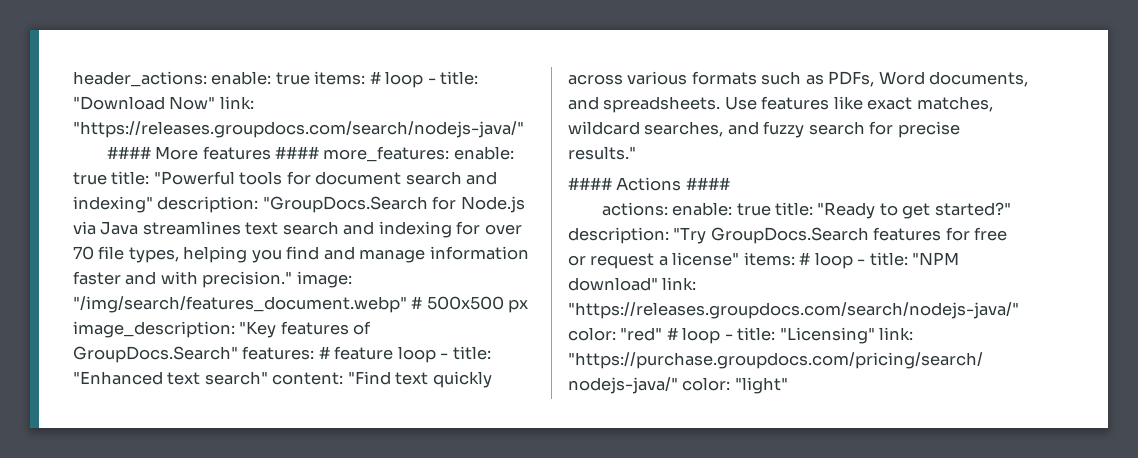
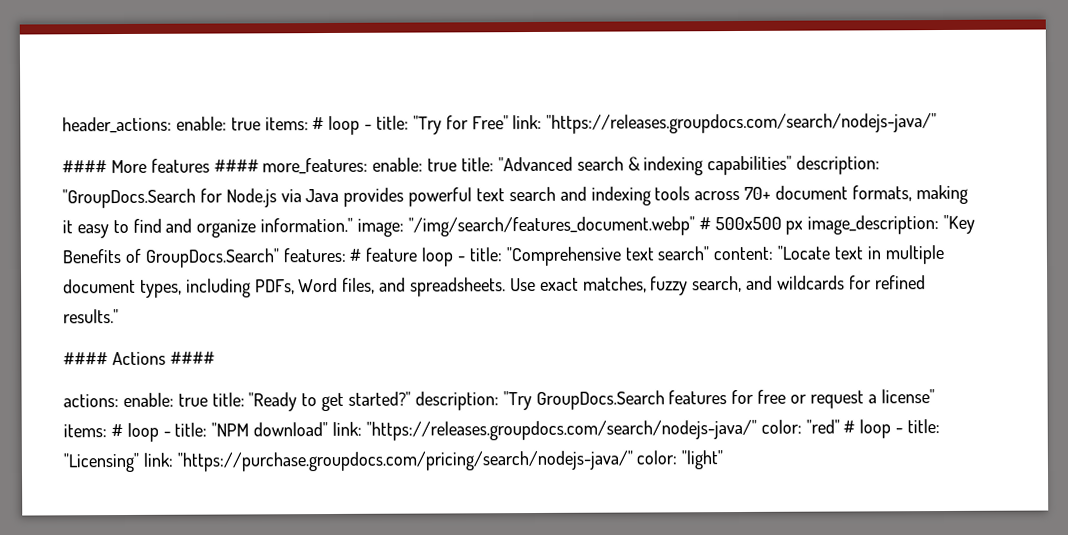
[73,96,216,110] "Download Now" -> [412,115,509,135] "Try for Free"
[153,171,498,185] [73,196,153,213] "Powerful tools for document search and indexing" -> [497,155,793,176] "Advanced search & indexing capabilities"
[142,221,241,235] streamlines -> [343,187,473,207] provides powerful
[456,221,522,235] [73,246,529,263] [73,271,293,288] for over 70 file types, helping you find and manage information faster and with precision." -> [654,184,968,205] [62,217,354,239] tools across 70+ document formats, making it easy to find and organize information."
[280,321,349,335] features -> [62,249,121,264] Benefits
[73,371,163,385] "Enhanced -> [505,246,621,267] "Comprehensive
[347,371,492,388] [568,71,824,85] "Find text quickly across various formats such as -> [777,244,944,265] [63,278,251,298] "Locate text in multiple document types, including
[929,71,1029,87] documents, -> [342,277,376,294] files,
[761,96,993,112] [568,121,960,138] features like exact matches, wildcard searches, and fuzzy search for precise -> [539,275,926,296] exact matches, fuzzy search, and wildcards for refined

